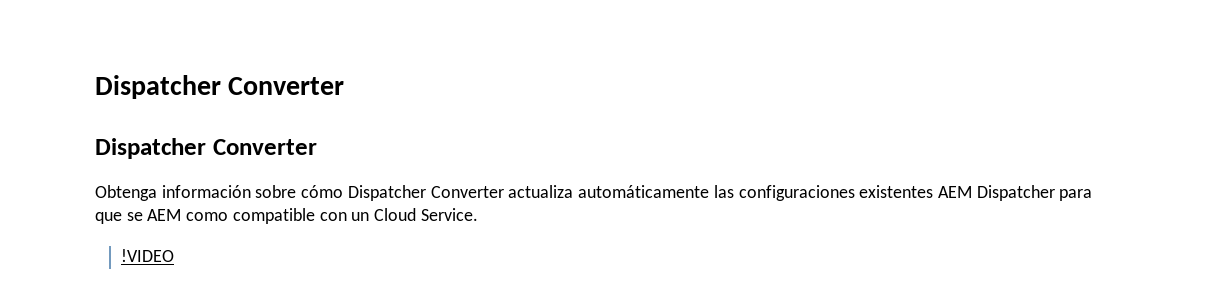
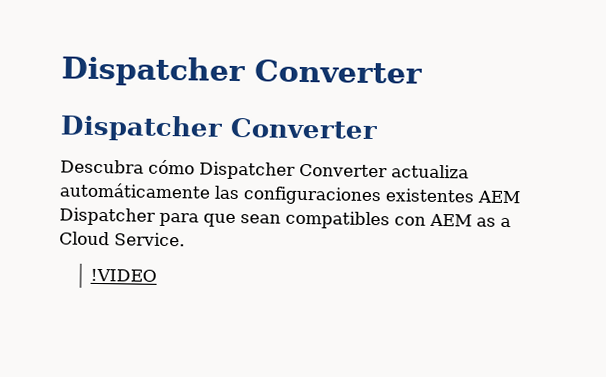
[95,185,297,201] Obtenga información sobre -> [60,159,144,174] Descubra
[126,208,370,224] se AEM como compatible con un -> [240,210,511,230] sean compatibles con AEM as a

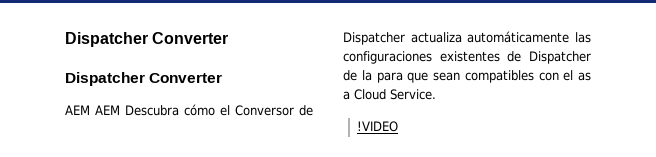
[60,159,388,180] Descubra cómo Dispatcher Converter -> [65,104,313,116] [343,32,405,45] AEM AEM Descubra cómo el Conversor de Dispatcher
[477,190,520,204] [59,207,156,226] AEM Dispatcher -> [507,51,591,64] [343,70,372,81] de Dispatcher de la
[429,213,472,227] AEM -> [563,70,574,81] el

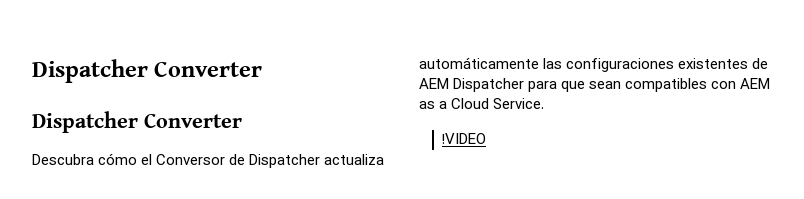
[65,105,120,115] AEM AEM -> (242, 120) none
[529,51,591,64] [343,70,372,81] Dispatcher de la -> [419,78,525,92] AEM Dispatcher
[563,70,574,81] el -> [740,78,771,89] AEM

